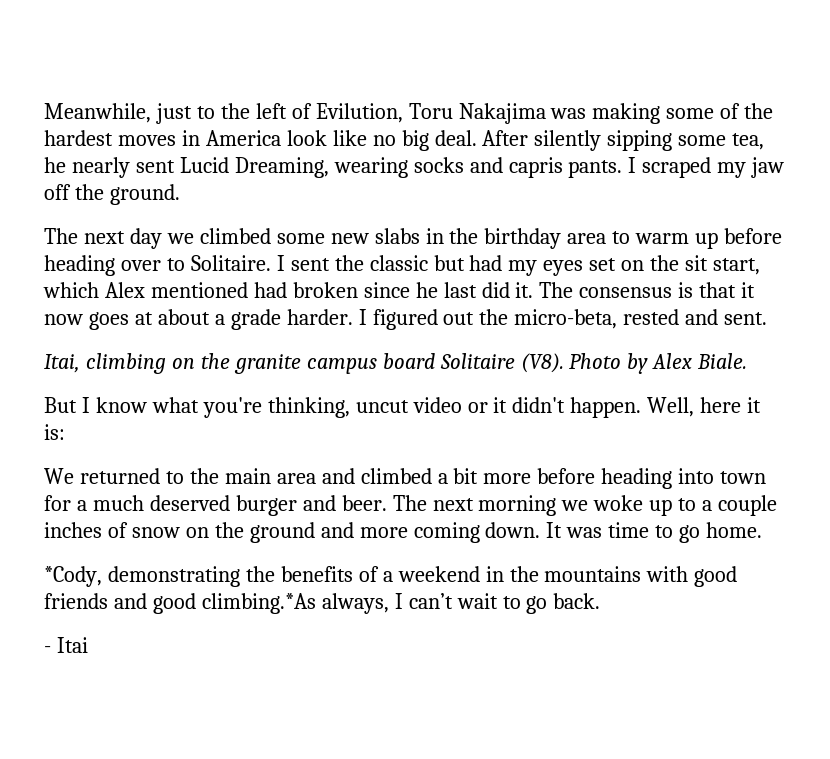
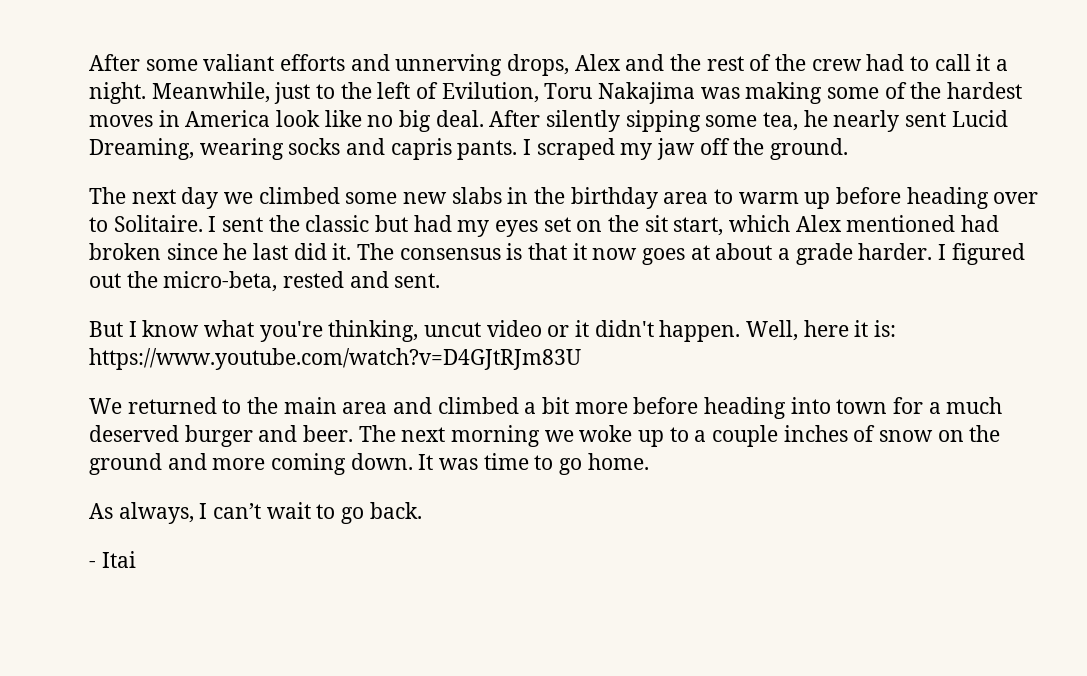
(44, 113) none -> [89,54,1009,76] [89,82,146,104] After some valiant efforts and unnerving drops, Alex and the rest of the crew had to call it a night.
[44,353,748,374] // Itai, climbing on the granite campus board Solitaire (V8). Photo by Alex Biale. -> (441, 280) none
(65, 432) none -> [89,348,581,370] https://www.youtube.com/watch?v=D4GJtRJm83U
[44,566,738,587] [44,593,316,614] *Cody, demonstrating the benefits of a weekend in the mountains with good friends and good climbing.*As -> [89,503,113,519] As

